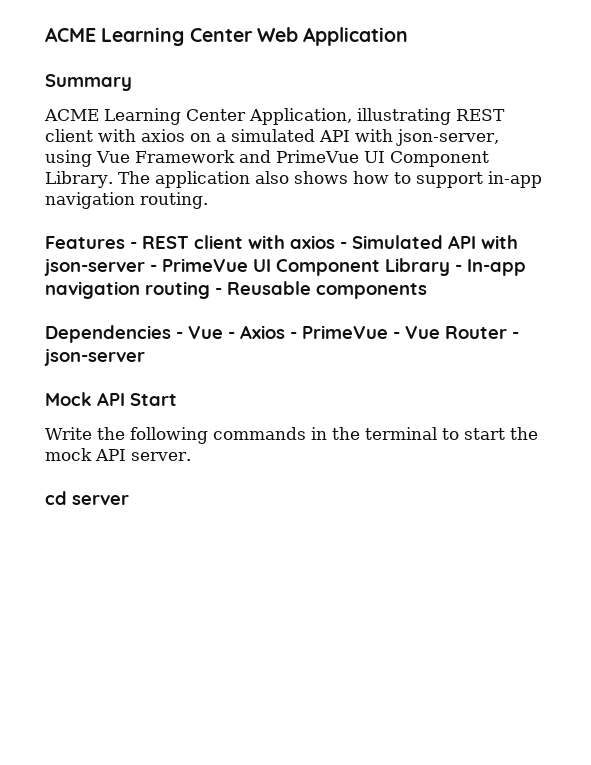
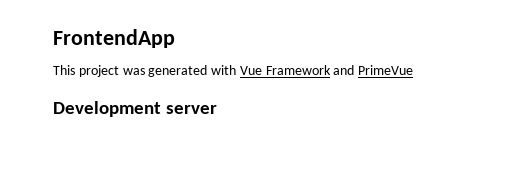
[45,27,409,46] [45,74,132,91] [44,108,505,125] [45,129,499,146] [45,150,489,167] [45,171,542,188] [45,192,208,209] [45,235,518,249] [44,258,526,276] [45,281,427,299] [45,325,519,343] [44,348,145,366] [45,392,177,406] [45,427,538,444] [45,448,191,461] [45,491,67,505] ACME Learning Center Web Application // Summary // ACME Learning Center Application, illustrating REST client with axios on a simulated API with json-server, using Vue Framework and PrimeVue UI Component Library. The application also shows how to support in-app navigation routing. // Features - REST client with axios - Simulated API with json-server - PrimeVue UI Component Library - In-app navigation routing - Reusable components // Dependencies - Vue - Axios - PrimeVue - Vue Router - json-server // Mock API Start // Write the following commands in the terminal to start the mock API server. // cd -> [53,29,175,48] [53,65,414,77] [53,101,161,117] FrontendApp // This project was generated with Vue Framework and PrimeVue // Development

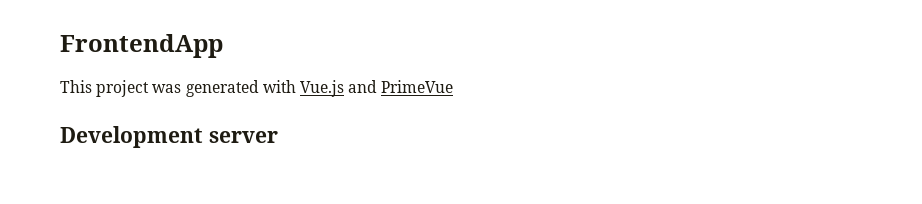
[239,65,331,75] Vue Framework -> [299,80,344,97] Vue.js

